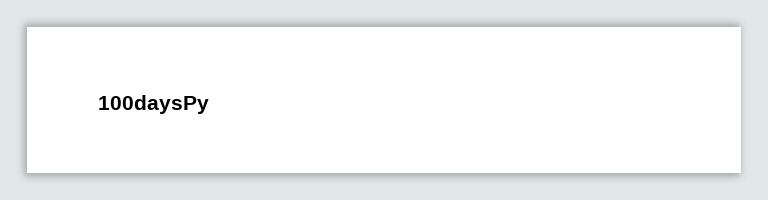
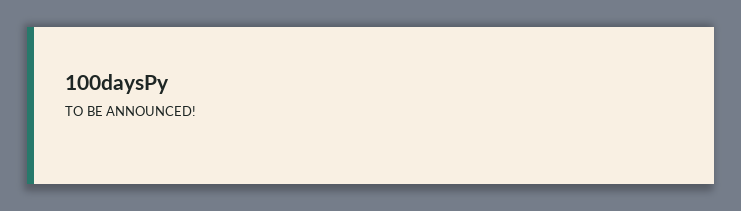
(209, 104) none -> [65,106,197,116] // TO BE ANNOUNCED!

